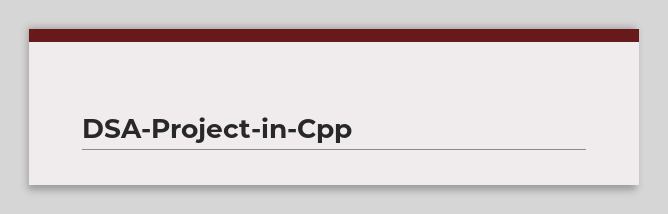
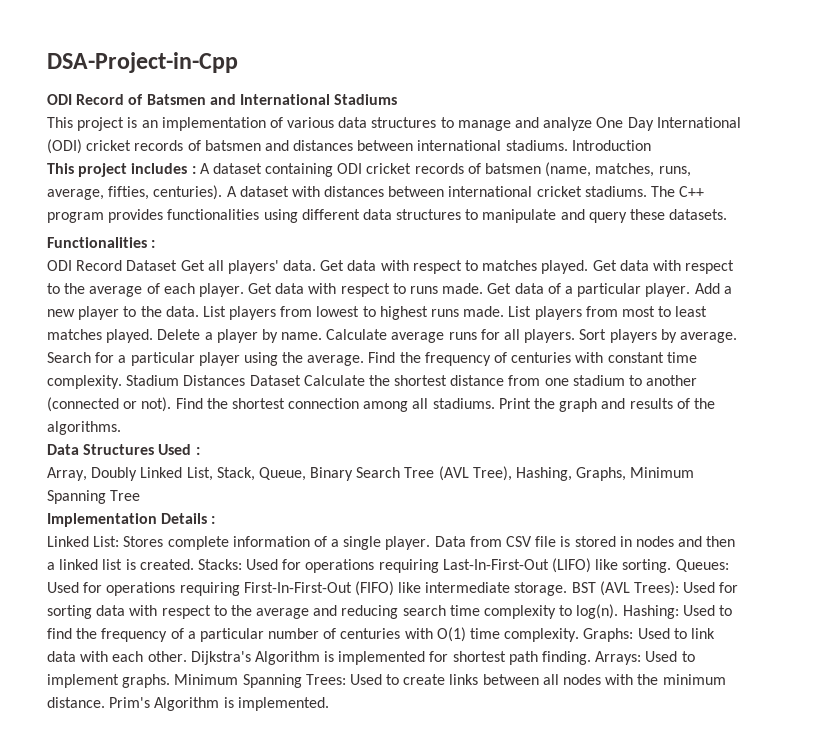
(352, 130) none -> [47,94,398,105] [47,117,741,131] [47,139,651,154] [47,162,691,177] [47,185,705,200] [47,209,728,223] [47,237,156,248] [47,260,735,274] [47,283,732,297] [47,306,708,320] [47,329,737,343] [47,352,697,366] [47,375,698,389] [47,397,715,412] [47,421,121,435] [47,444,200,455] [47,466,695,481] [47,490,141,504] [47,513,216,527] [47,536,736,550] [47,558,729,573] [47,581,739,596] [47,604,732,619] [47,627,715,642] [47,651,695,665] [47,674,726,688] [47,697,329,711] // ODI Record of Batsmen and International Stadiums // This project is an implementation of various data structures to manage and analyze One Day International (ODI) cricket records of batsmen and distances between international stadiums. Introduction // This project includes : A dataset containing ODI cricket records of batsmen (name, matches, runs, average, fifties, centuries). A dataset with distances between international cricket stadiums. The C++ program provides functionalities using different data structures to manipulate and query these datasets. // Functionalities : // ODI Record Dataset Get all players' data. Get data with respect to matches played. Get data with respect to the average of each player. Get data with respect to runs made. Get data of a particular player. Add a new player to the data. List players from lowest to highest runs made. List players from most to least matches played. Delete a player by name. Calculate average runs for all players. Sort players by average. Search for a particular player using the average. Find the frequency of centuries with constant time complexity. Stadium Distances Dataset Calculate the shortest distance from one stadium to another (connected or not). Find the shortest connection among all stadiums. Print the graph and results of the algorithms. // Data Structures Used : // Array, Doubly Linked List, Stack, Queue, Binary Search Tree (AVL Tree), Hashing, Graphs, Minimum Spanning Tree // Implementation Details : // Linked List: Stores complete information of a single player. Data from CSV file is stored in nodes and then a linked list is created. Stacks: Used for operations requiring Last-In-First-Out (LIFO) like sorting. Queues: Used for operations requiring First-In-First-Out (FIFO) like intermediate storage. BST (AVL Trees): Used for sorting data with respect to the average and reducing search time complexity to log(n). Hashing: Used to find the frequency of a particular number of centuries with O(1) time complexity. Graphs: Used to link data with each other. Dijkstra's Algorithm is implemented for shortest path finding. Arrays: Used to implement graphs. Minimum Spanning Trees: Used to create links between all nodes with the minimum distance. Prim's Algorithm is implemented.

